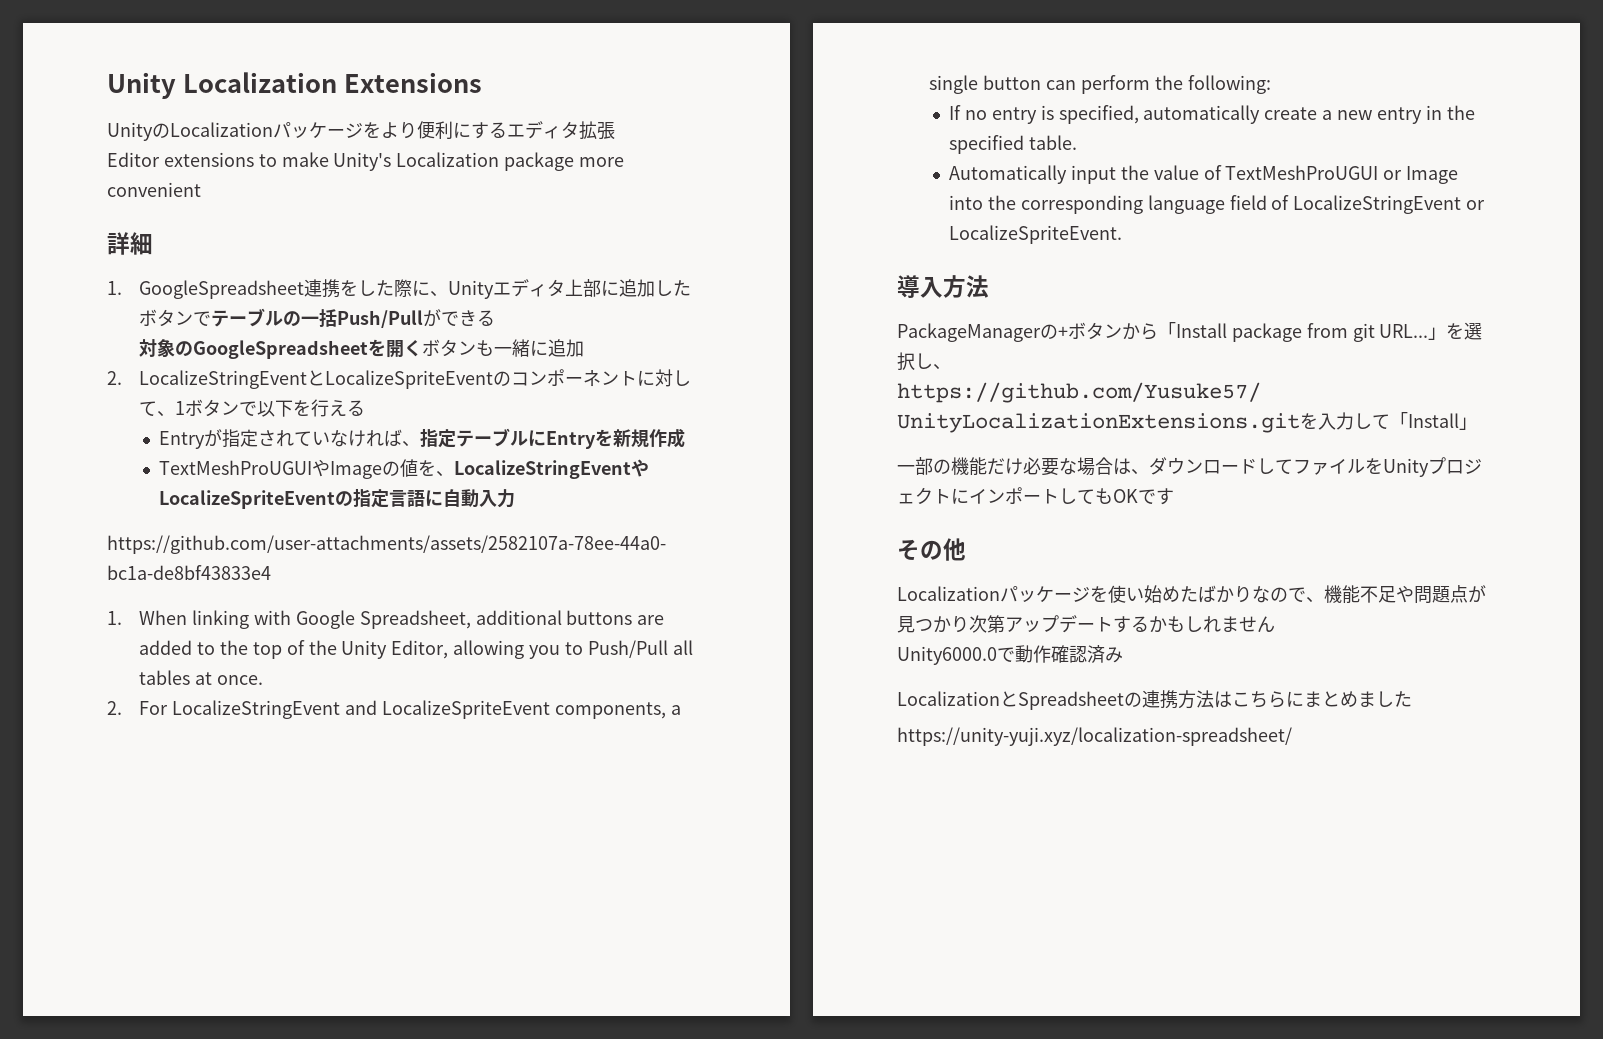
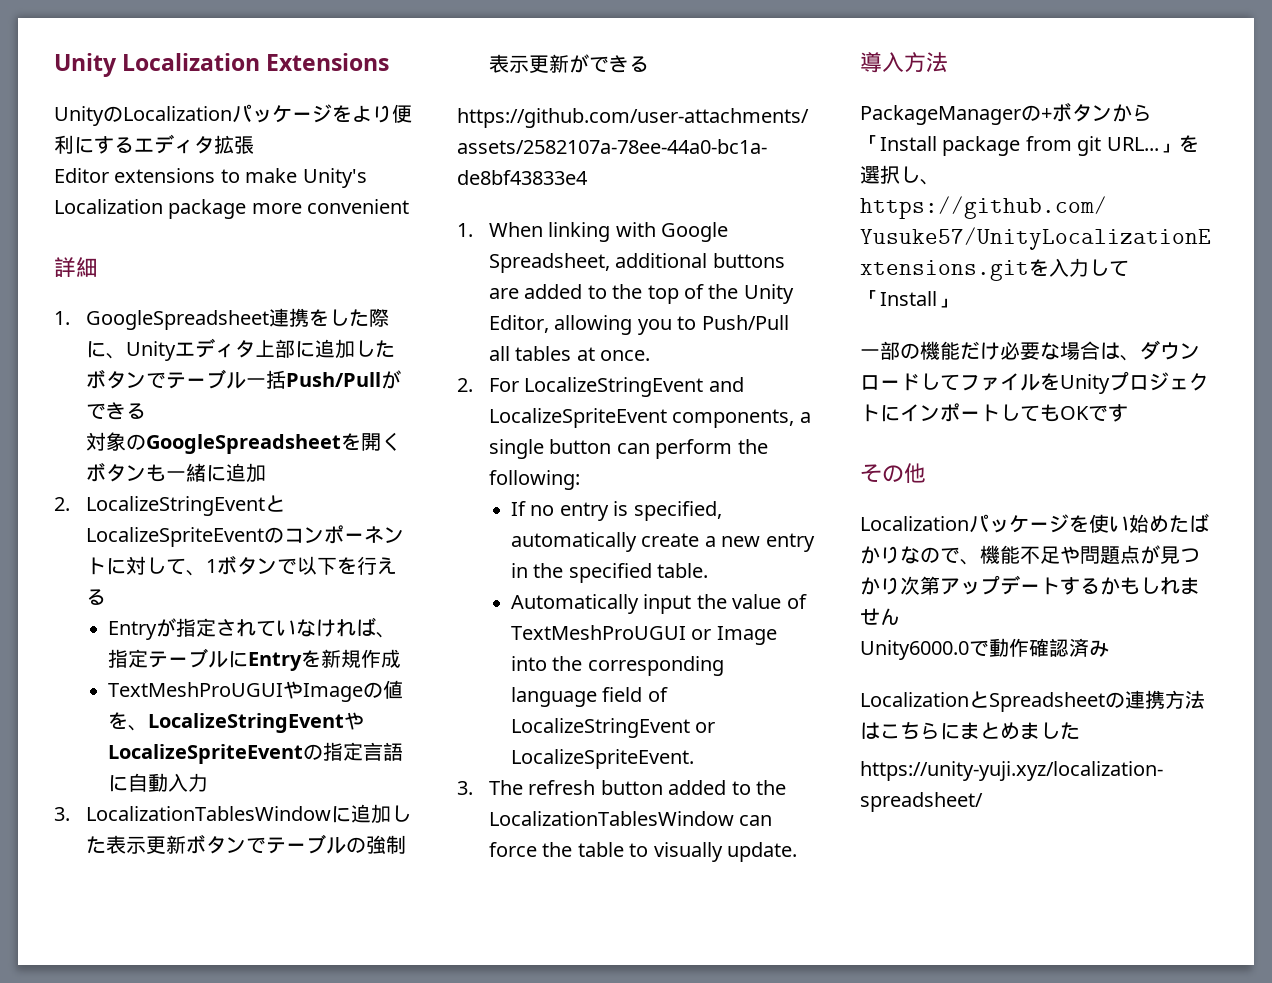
[283,311,302,327] の -> (247, 380) none
(516, 498) none -> [54,804,412,824] [86,834,407,855] [489,54,650,73] // 3. LocalizationTablesWindowに追加した表示更新ボタンでテーブルの強制表示更新ができる
(1123, 234) none -> [457,780,787,795] [489,811,773,826] [489,842,798,862] // 3. The refresh button added to the LocalizationTablesWindow can force the table to visually update.

